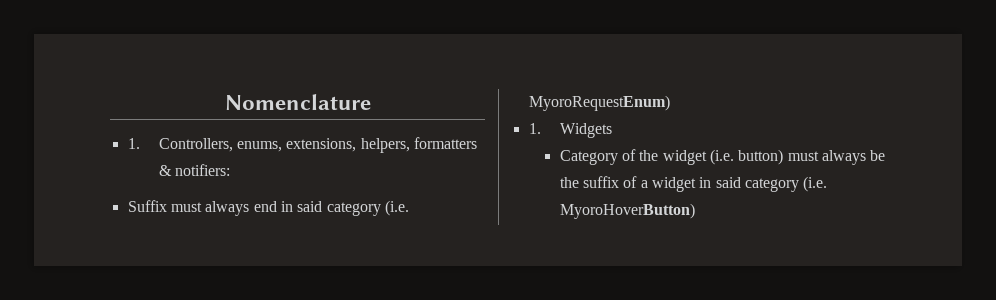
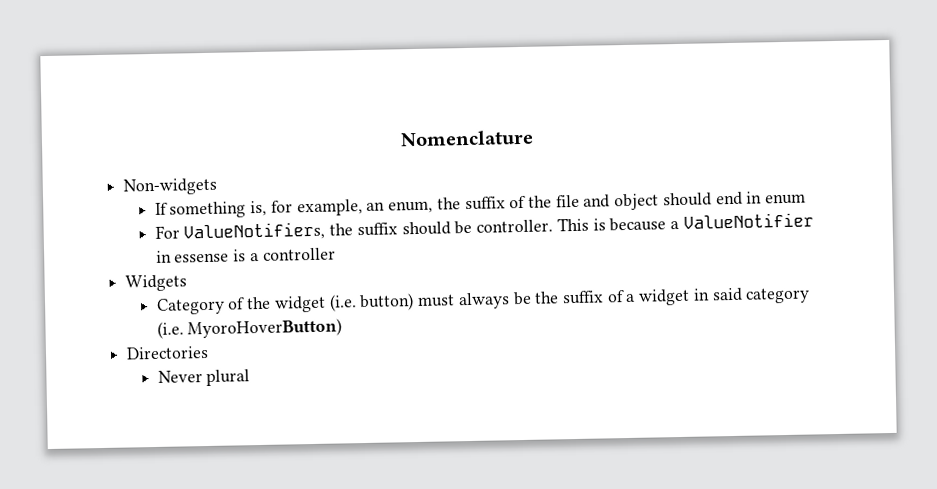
[127,137,478,153] [158,164,231,176] [127,200,409,216] [528,95,670,111] [528,123,541,134] 1. Controllers, enums, extensions, helpers, formatters & notifiers: // Suffix must always end in said category (i.e. MyoroRequestEnum) // 1. -> [123,177,218,196] [154,191,807,219] [154,212,814,242] [155,247,336,263] Non-widgets // If something is, for example, an enum, the suffix of the file and object should end in enum // For ValueNotifiers, the suffix should be controller. This is because a ValueNotifier in essense is a controller //
(695, 211) none -> [126,345,210,360] [157,369,251,387] // Directories // Never plural

